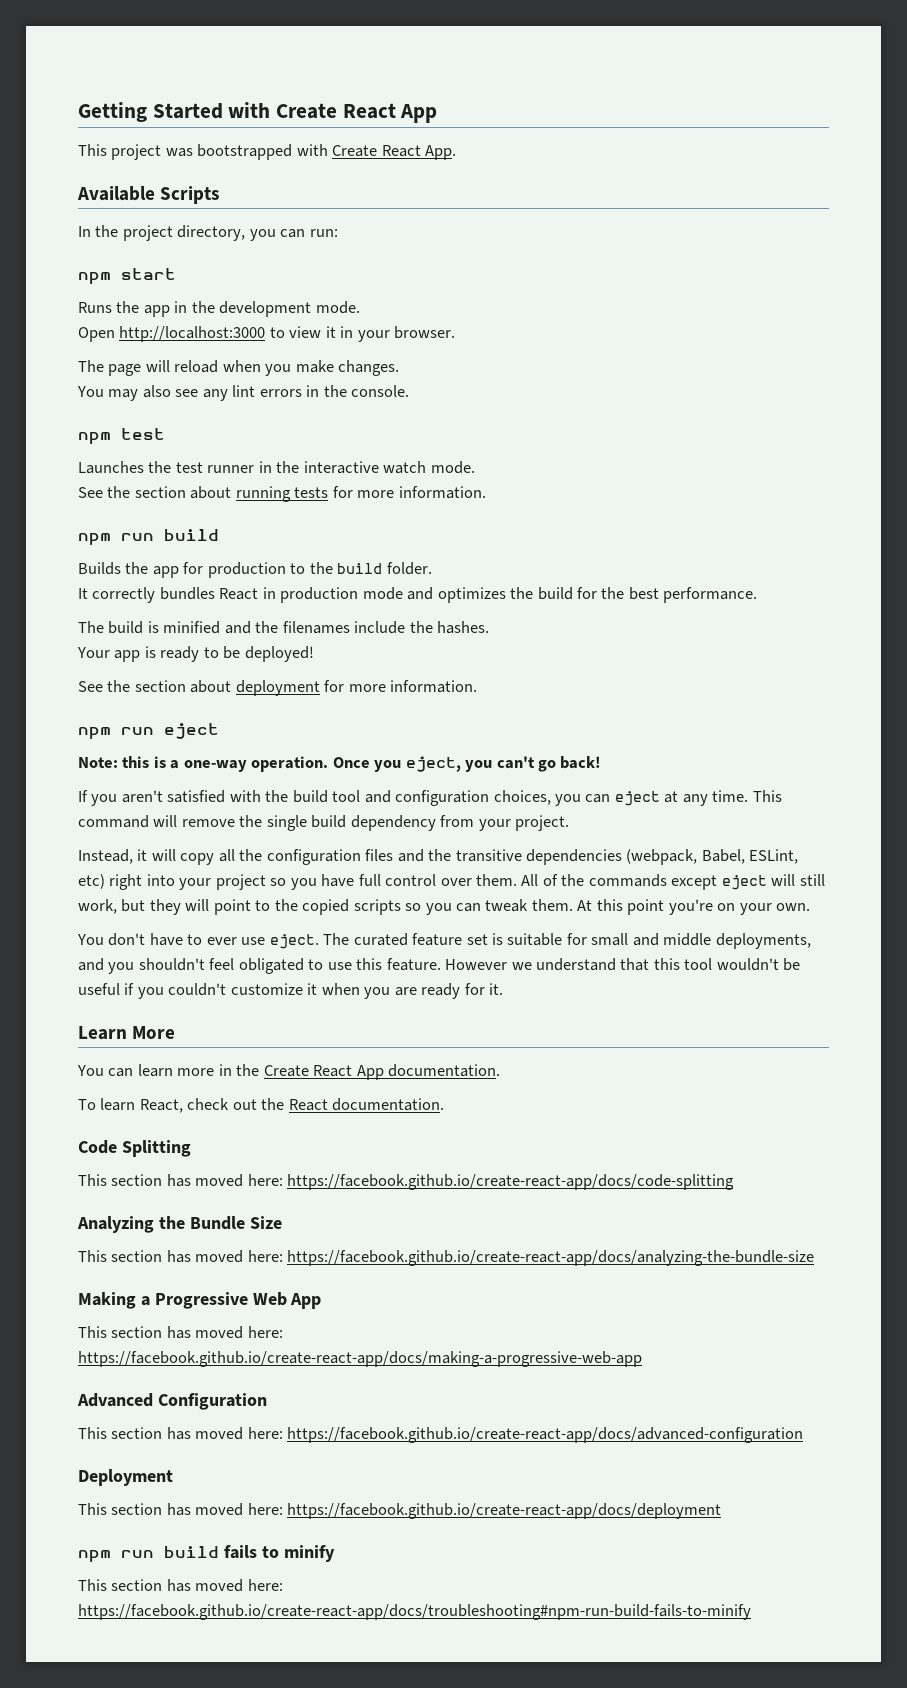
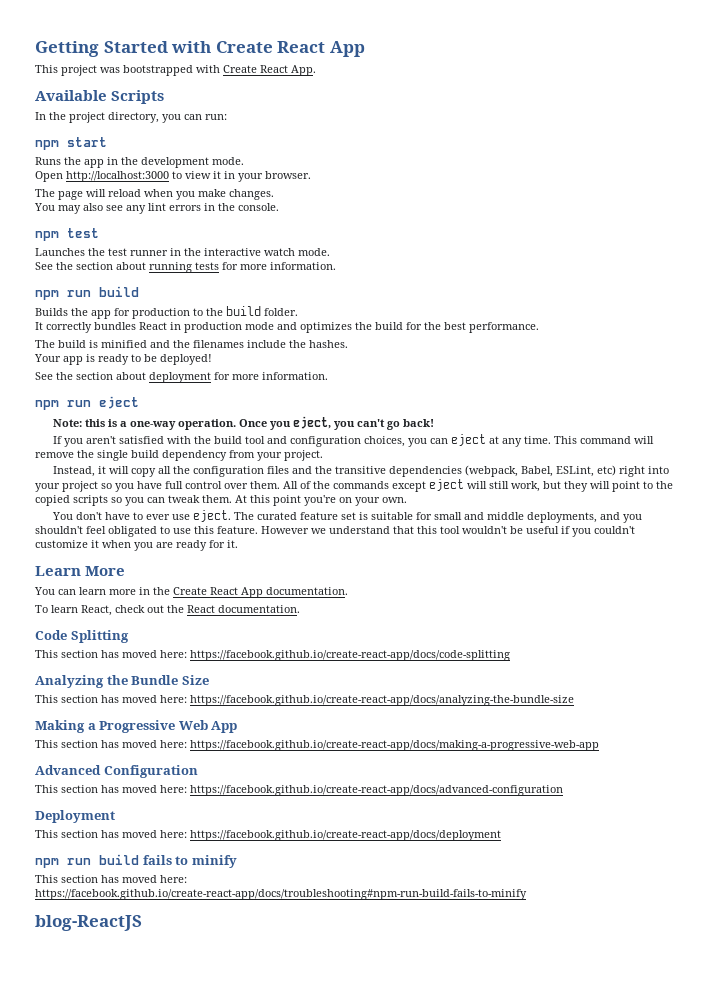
(751, 1612) none -> [35,915,142,931] // blog-ReactJS

